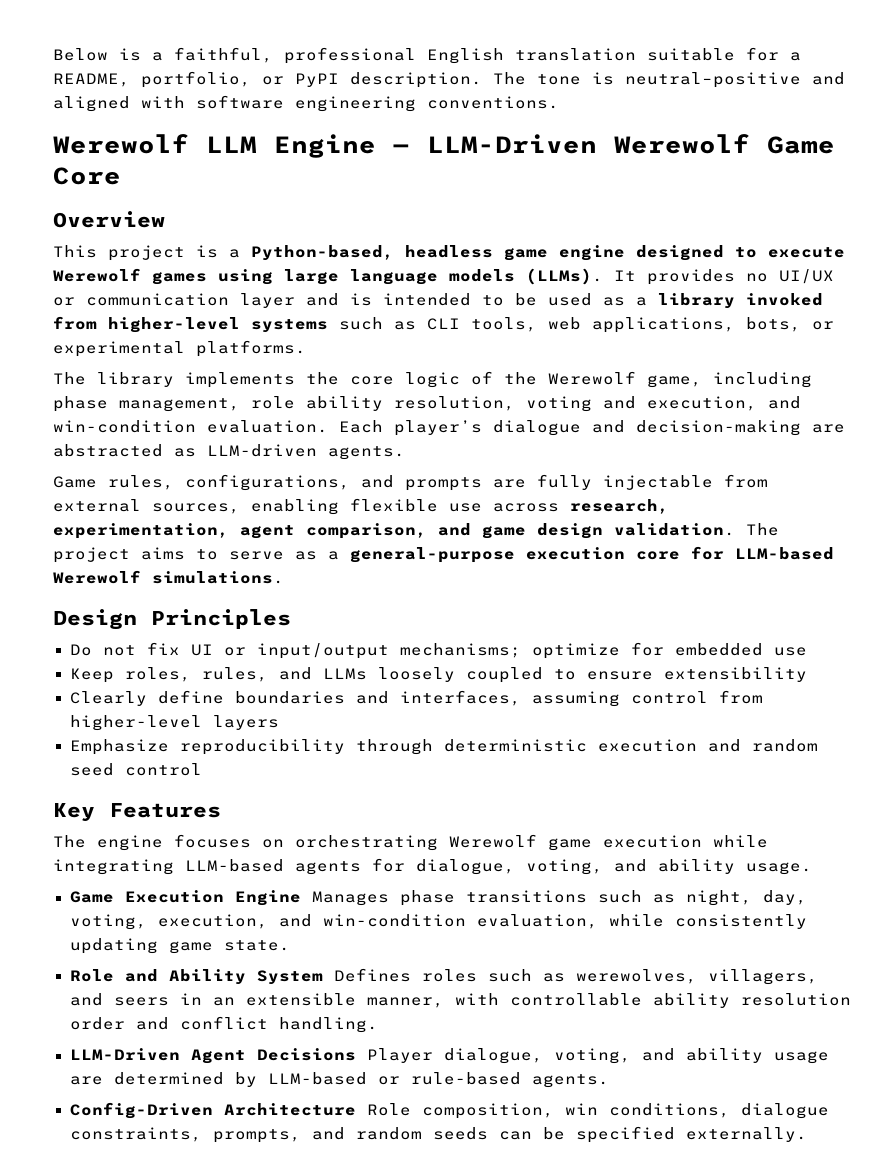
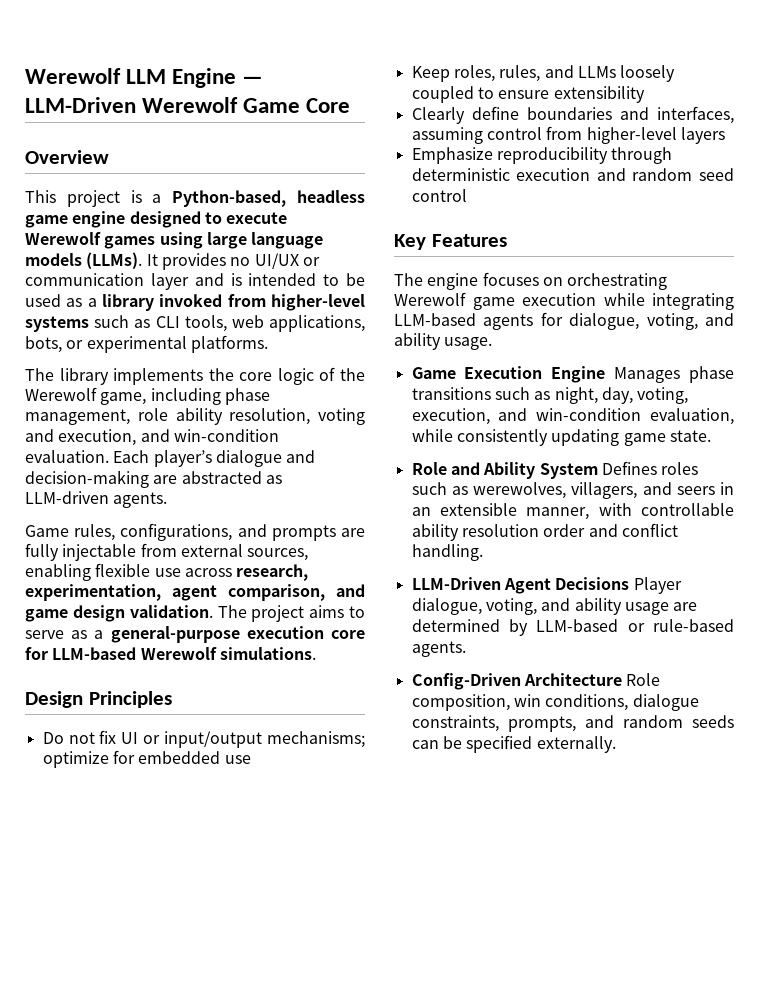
[53,47,801,64] [53,71,845,88] [53,95,559,112] Below is a faithful, professional English translation suitable for a README, portfolio, or PyPI description. The tone is neutral–positive and aligned with software engineering conventions. // -> (25, 76) none

